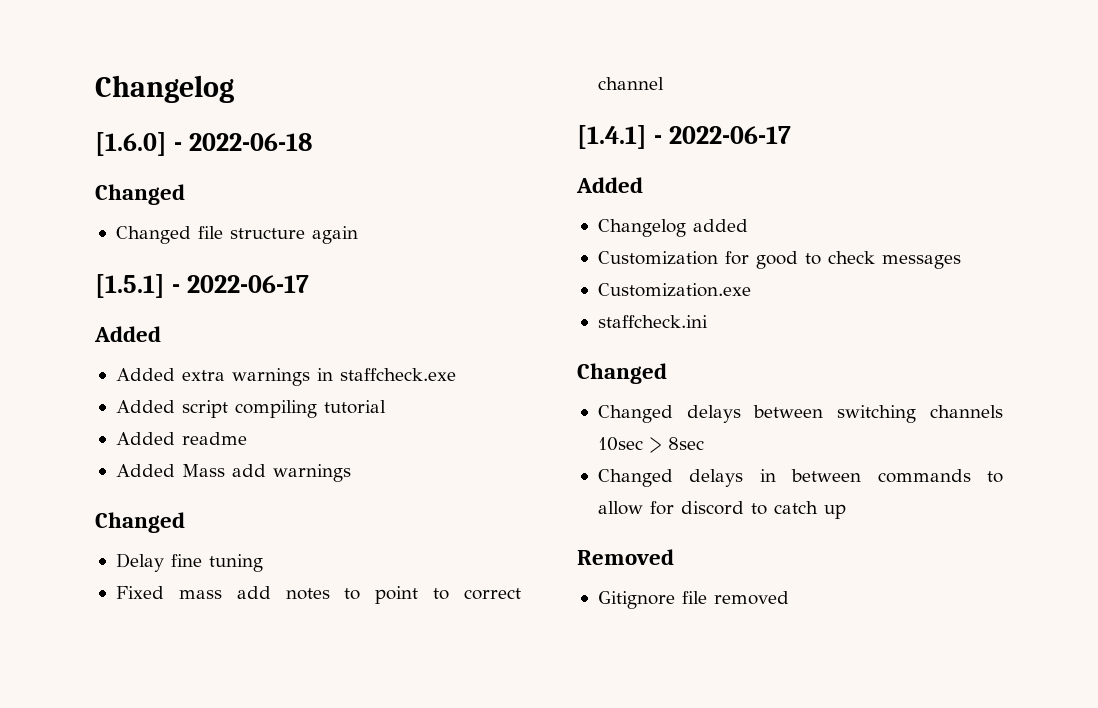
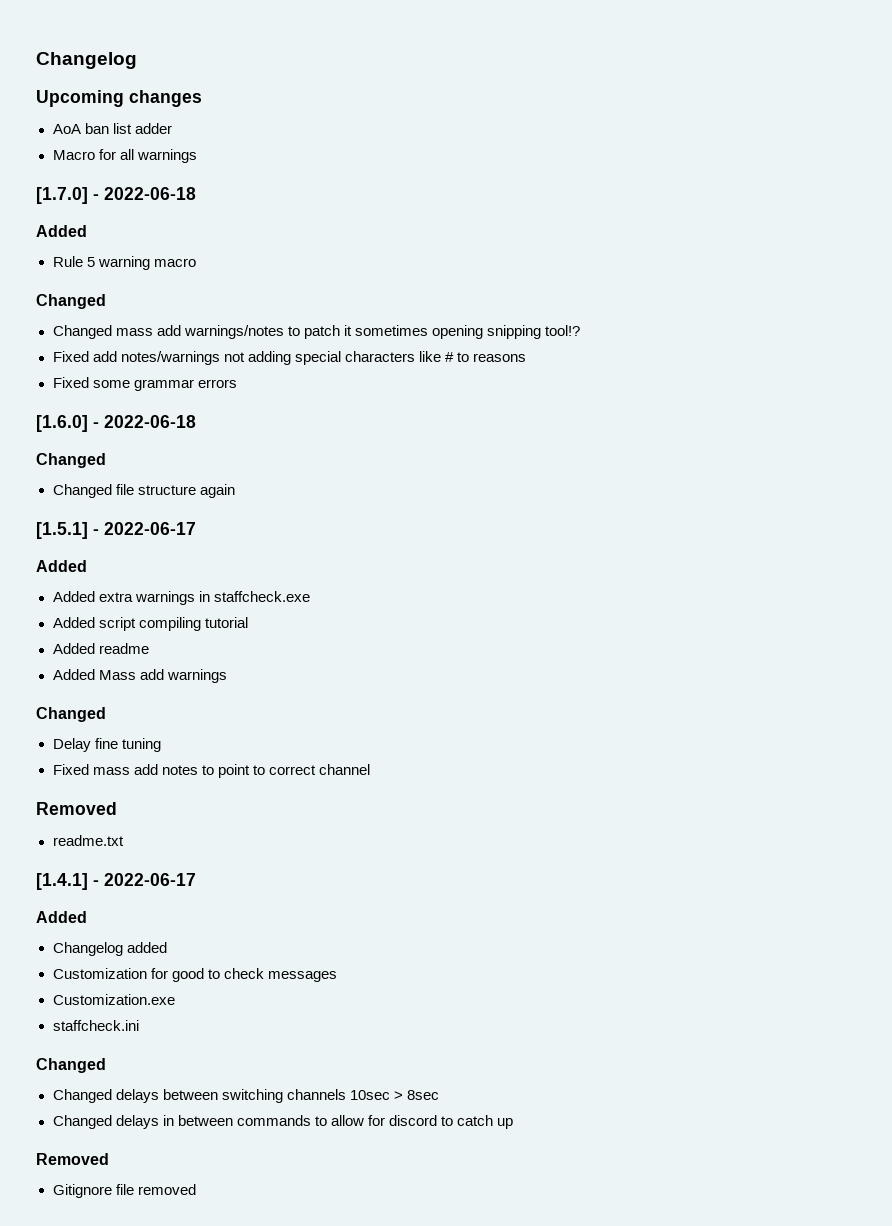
[95,75,234,103] Changelog -> [36,52,137,69] [36,90,202,107] [52,123,172,134] [52,149,197,163] [36,187,196,204] [36,225,87,237] [52,256,196,270] [36,294,106,309] [52,325,581,339] [52,351,526,365] [52,377,237,391] Changelog // Upcoming changes // AoA ban list adder // Macro for all warnings // [1.7.0] - 2022-06-18 // Added // Rule 5 warning macro // Changed // Changed mass add warnings/notes to patch it sometimes opening snipping tool!? // Fixed add notes/warnings not adding special characters like # to reasons // Fixed some grammar errors
(664, 83) none -> [36,802,117,815] [52,835,124,846] // Removed // readme.txt

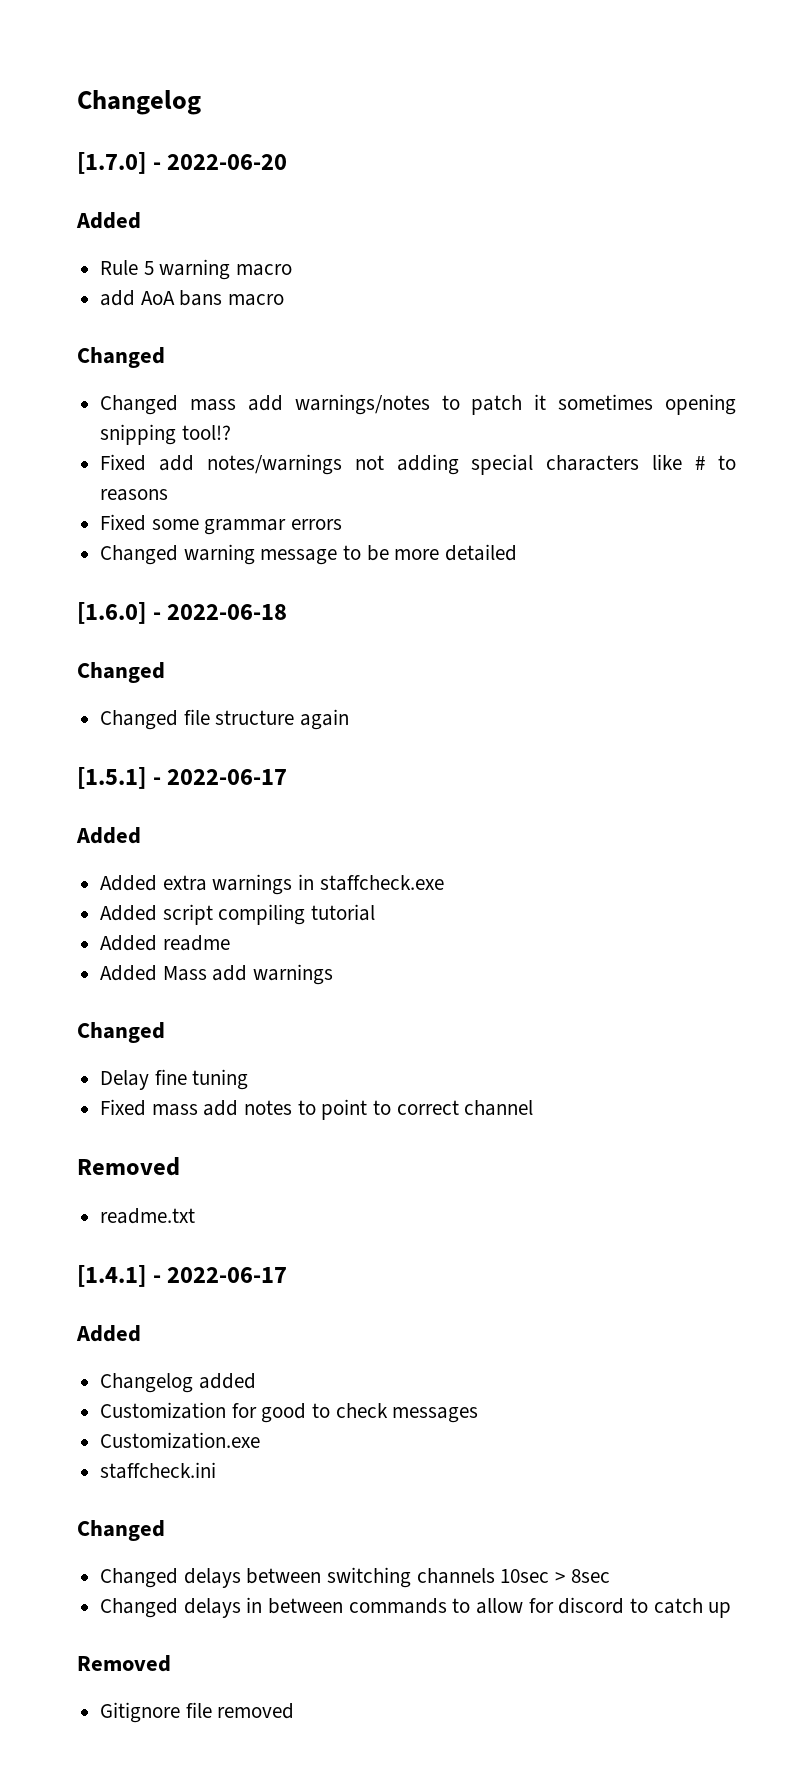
[36,52,137,69] [36,90,202,107] [52,123,172,134] [52,149,197,163] Changelog // Upcoming changes // AoA ban list adder // Macro for all warnings -> [77,90,201,115] Changelog
[104,187,196,200] 2022-06-18 -> [167,154,288,170] 2022-06-20
(196, 262) none -> [100,290,285,306] // add AoA bans macro
(237, 383) none -> [100,544,518,565] // Changed warning message to be more detailed

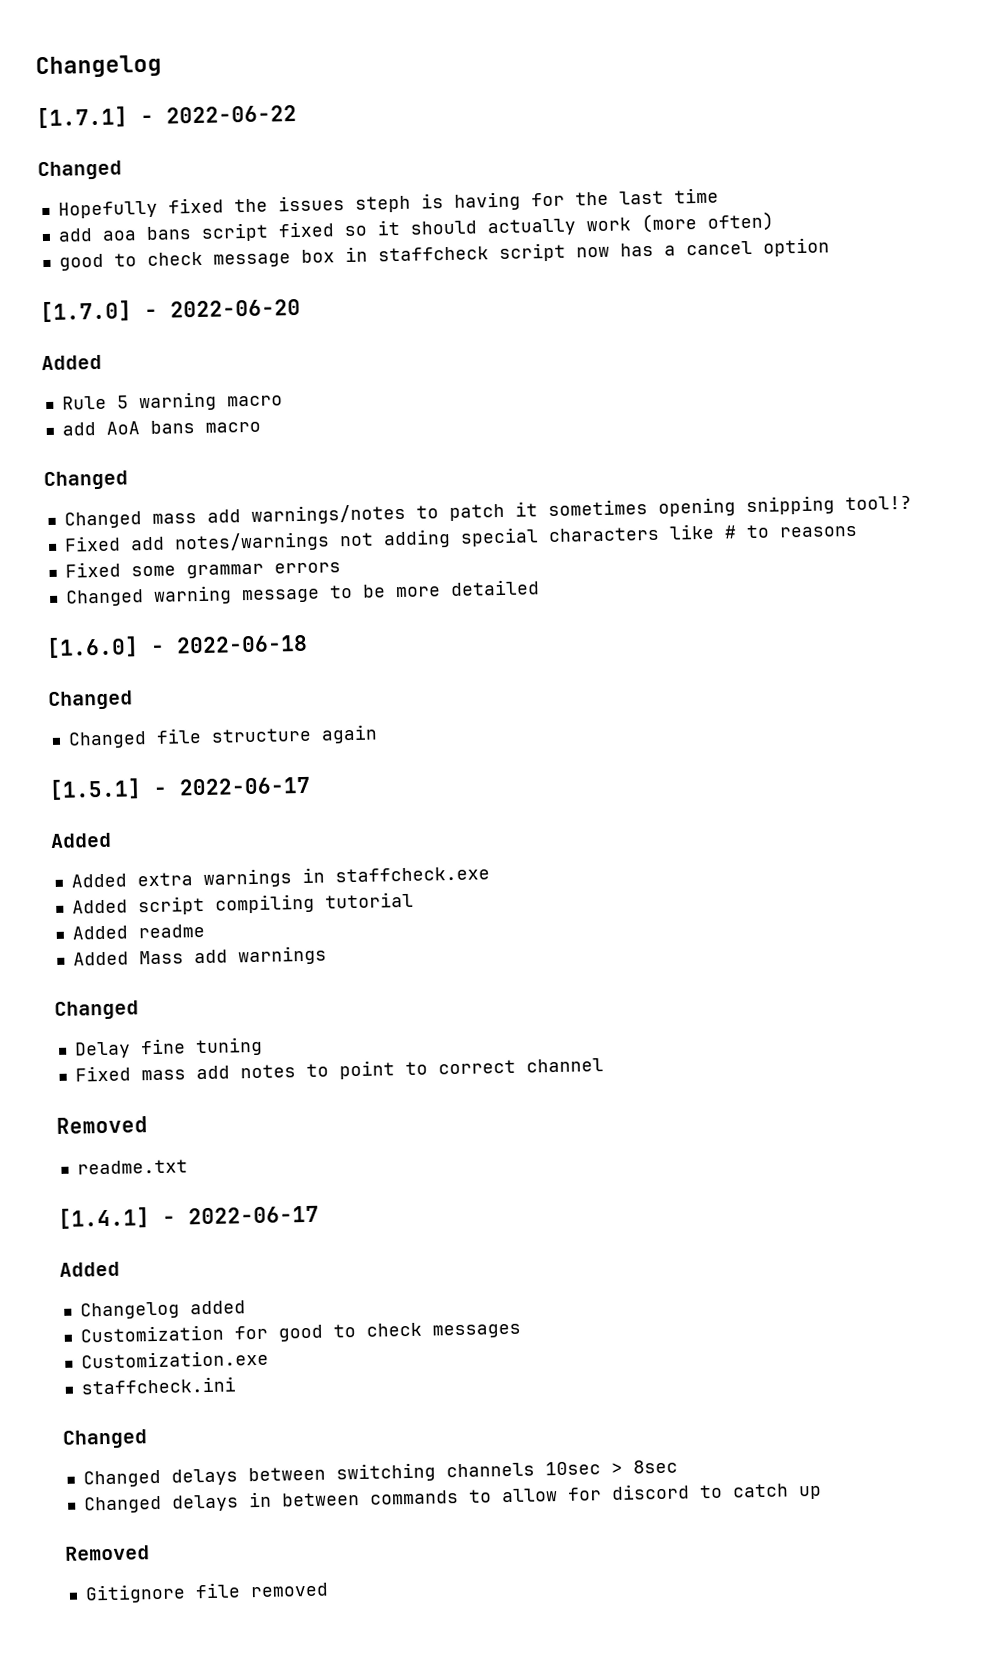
[77,90,201,115] Changelog -> [35,54,162,79] [36,104,297,129] [37,160,122,181] [57,187,719,219] [57,211,774,242] [58,237,830,271] Changelog // [1.7.1] - 2022-06-22 // Changed // Hopefully fixed the issues steph is having for the last time // add aoa bans script fixed so it should actually work (more often) // good to check message box in staffcheck script now has a cancel option

